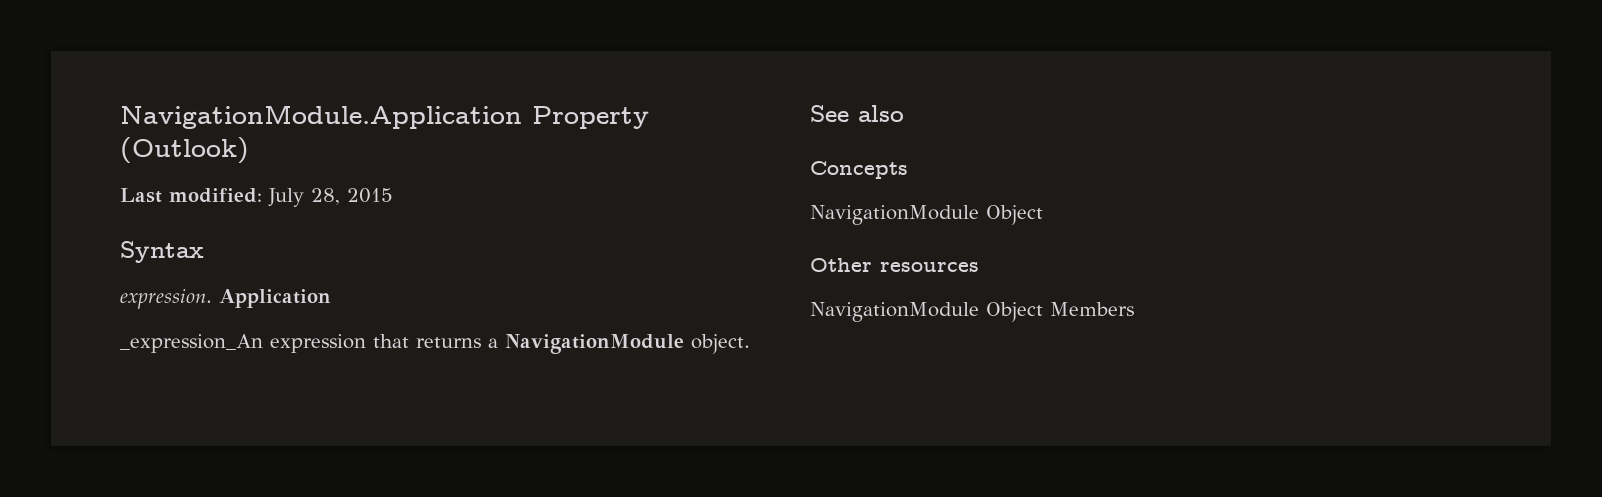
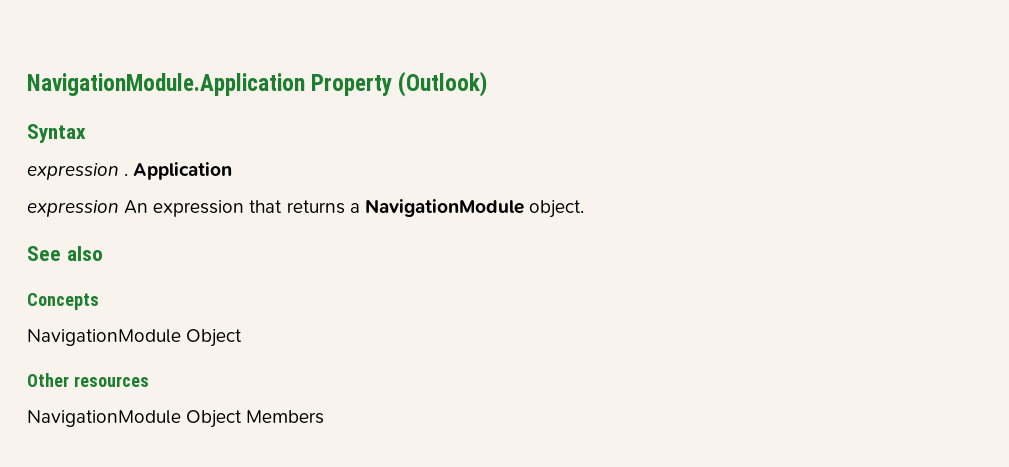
[120,188,393,207] // Last modified: July 28, 2015 -> (488, 84) none
[120,289,212,309] expression. -> [27,163,129,180] expression .
[120,334,263,353] _expression_An -> [27,200,149,217] expression An

